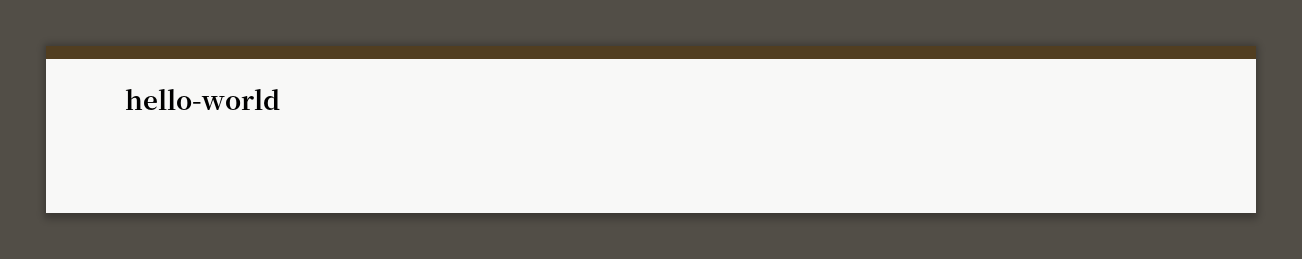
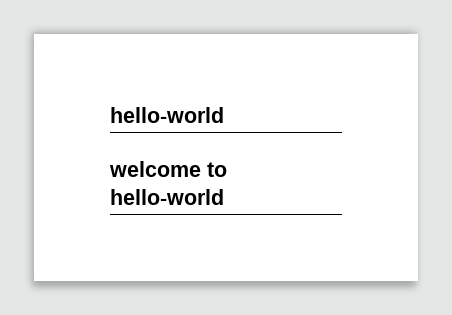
[125,89,280,110] hello-world -> [110,107,224,123] [109,161,227,177] [110,189,224,205] hello-world // welcome to hello-world

